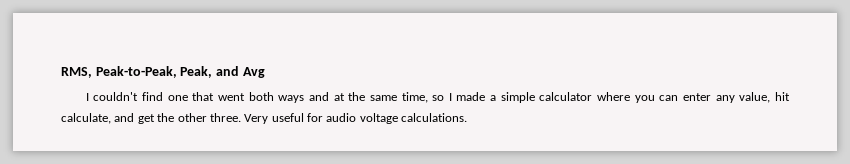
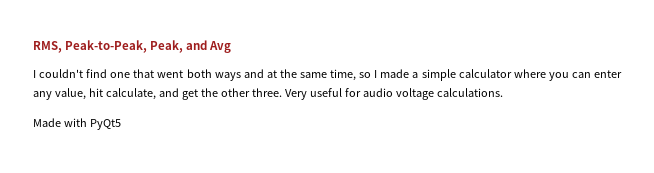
(468, 117) none -> [33,118,121,130] // Made with PyQt5

